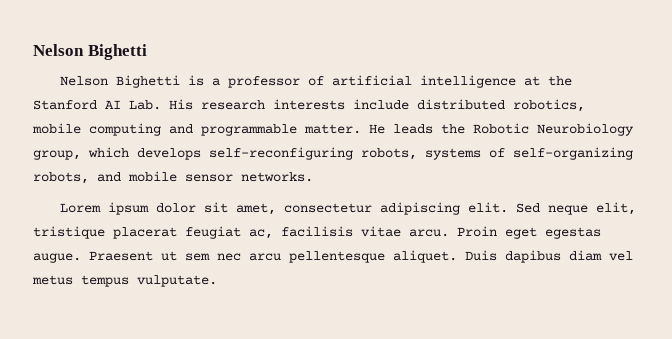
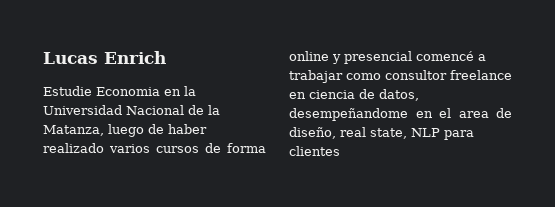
[33,44,147,60] [60,75,573,88] [33,99,585,112] [32,123,634,136] [33,147,633,160] [33,171,313,184] [60,202,637,215] [33,226,601,239] [33,250,633,263] [32,275,217,287] Nelson Bighetti // Nelson Bighetti is a professor of artificial intelligence at the Stanford AI Lab. His research interests include distributed robotics, mobile computing and programmable matter. He leads the Robotic Neurobiology group, which develops self-reconfiguring robots, systems of self-organizing robots, and mobile sensor networks. // Lorem ipsum dolor sit amet, consectetur adipiscing elit. Sed neque elit, tristique placerat feugiat ac, facilisis vitae arcu. Proin eget egestas augue. Praesent ut sem nec arcu pellentesque aliquet. Duis dapibus diam vel metus tempus vulputate. -> [43,51,166,64] [43,86,196,96] [43,105,220,115] [43,124,207,137] [43,143,266,153] [289,51,486,64] [289,70,512,83] [289,89,419,101] [289,108,512,121] [289,127,474,140] [289,146,340,156] Lucas Enrich // Estudie Economia en la Universidad Nacional de la Matanza, luego de haber realizado varios cursos de forma online y presencial comencé a trabajar como consultor freelance en ciencia de datos, desempeñandome en el area de diseño, real state, NLP para clientes

